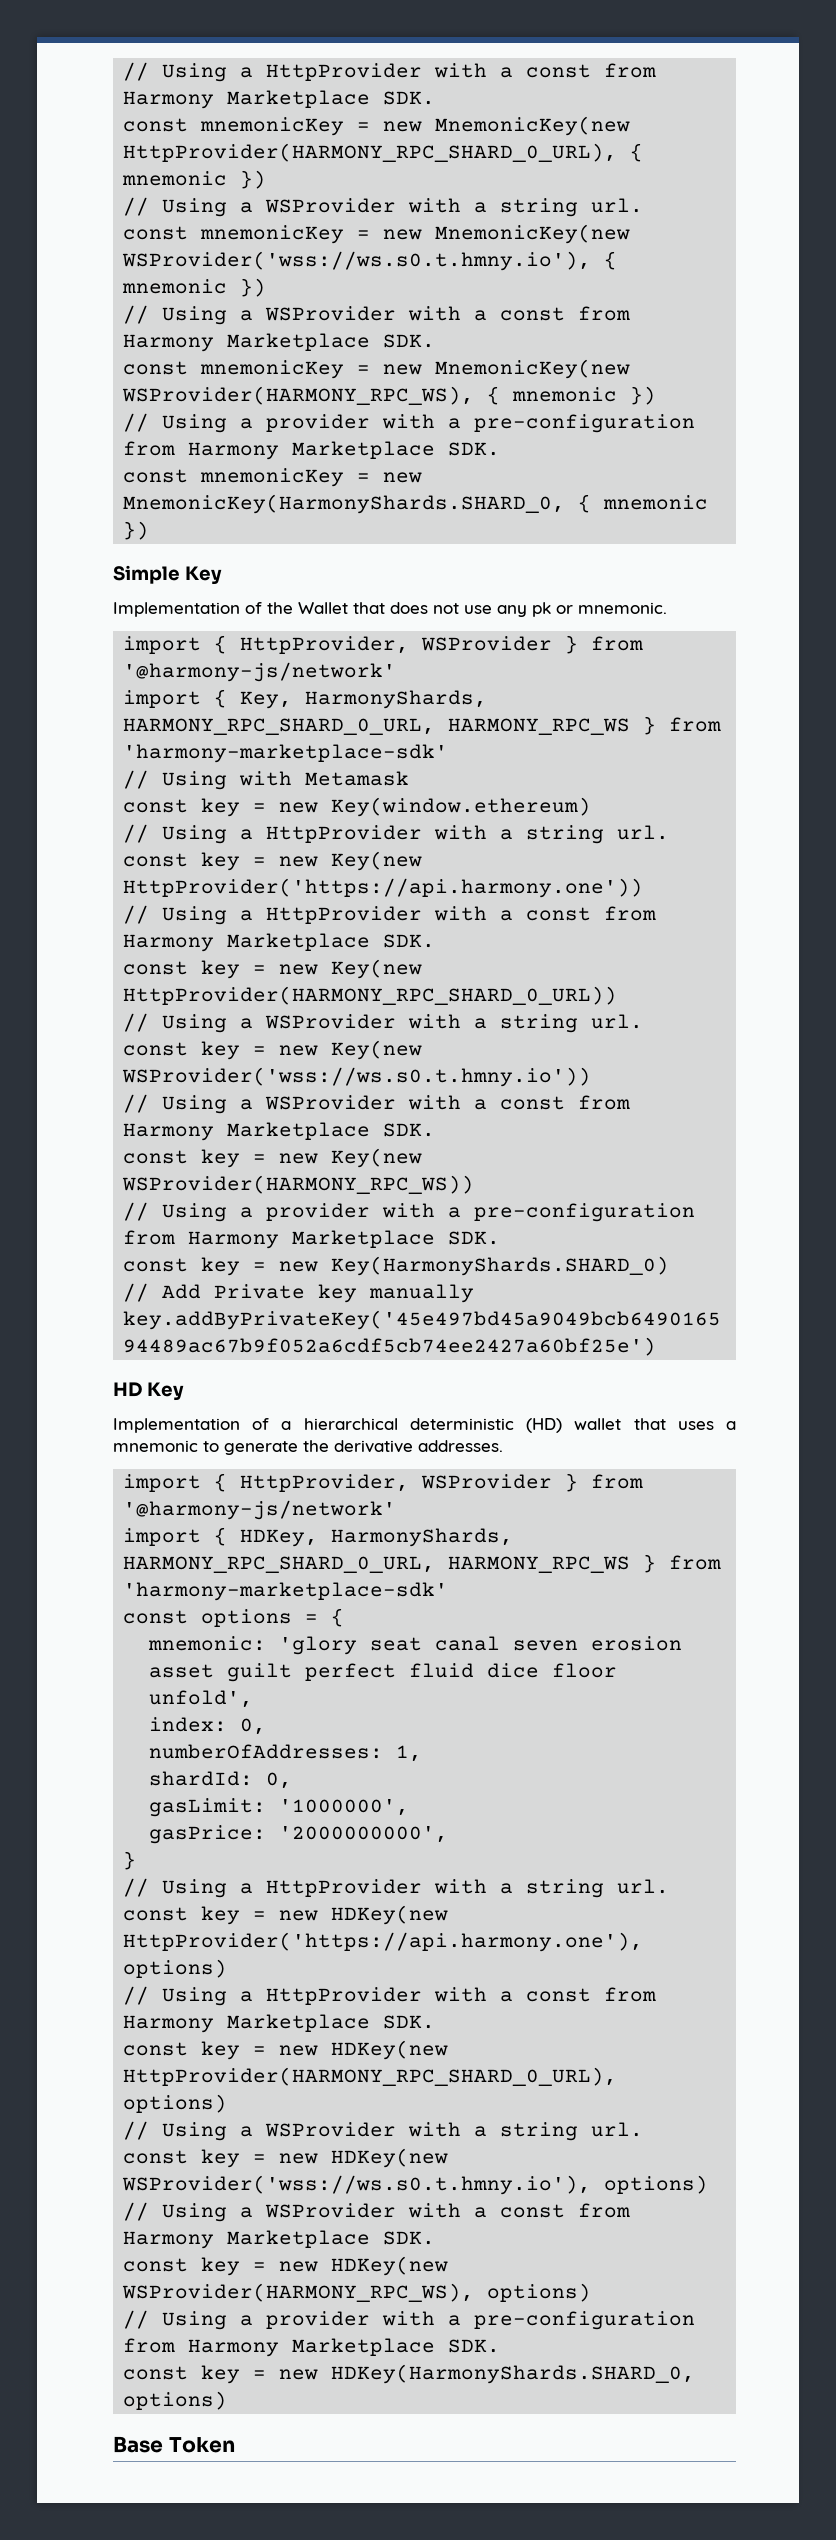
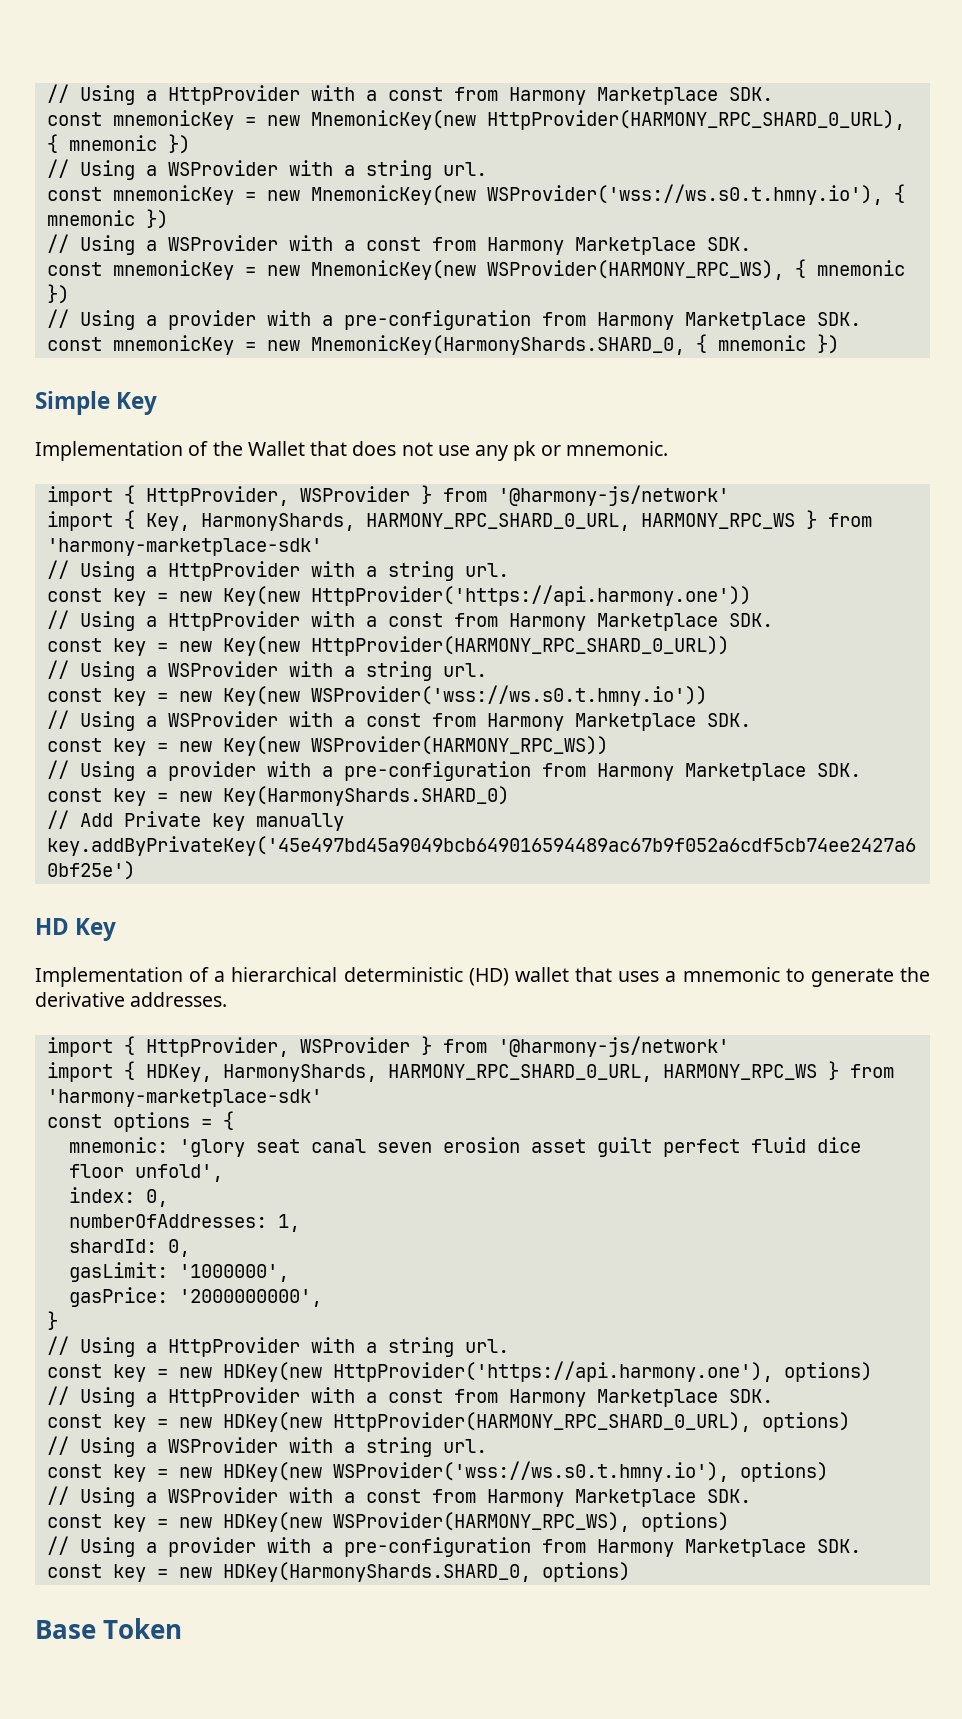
[123,770,410,790] [123,797,592,817] // // Using with Metamask // const key = new Key(window.ethereum) -> (322, 547) none

